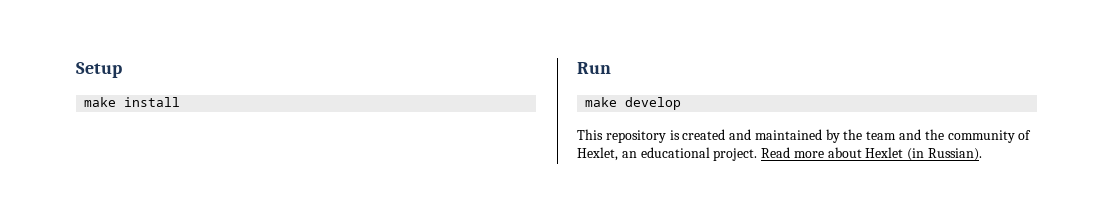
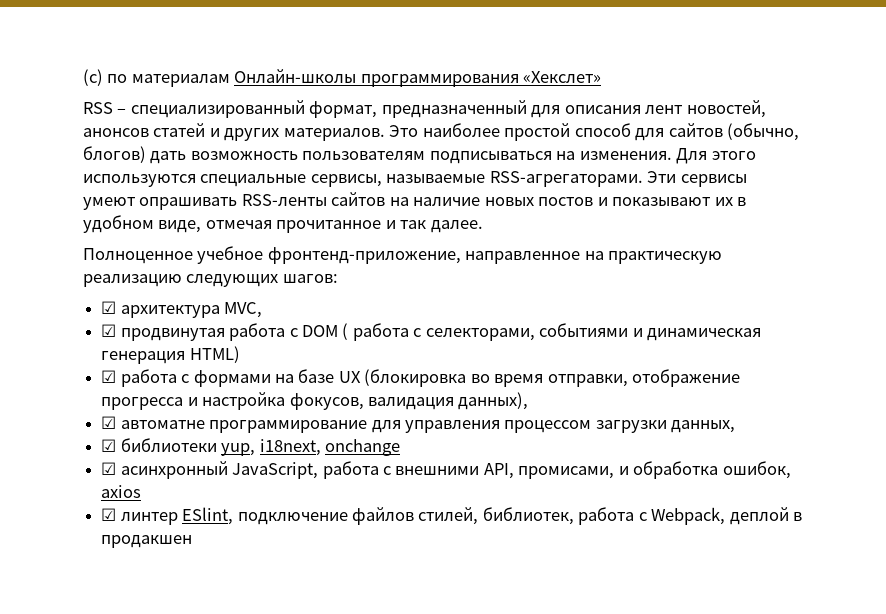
[76,62,122,78] [84,97,181,107] [577,62,611,74] [585,97,682,110] [577,129,1032,143] [577,147,983,161] Setup // make install // Run // make develop // This repository is created and maintained by the team and the community of Hexlet, an educational project. Read more about Hexlet (in Russian). -> [83,69,602,87] [83,100,766,118] [83,123,800,141] [83,146,756,164] [83,171,747,187] [83,192,747,210] [83,215,483,233] [83,246,723,264] [83,274,338,287] [101,301,263,318] [101,323,762,341] [101,346,240,364] [101,369,741,387] [101,392,529,410] [101,416,736,433] [101,438,400,456] [101,461,791,479] [101,485,142,498] [101,507,803,525] [101,535,193,548] (с) по материалам Онлайн-школы программирования «Хекслет» // RSS – специализированный формат, предназначенный для описания лент новостей, анонсов статей и других материалов. Это наиболее простой способ для сайтов (обычно, блогов) дать возможность пользователям подписываться на изменения. Для этого используются специальные сервисы, называемые RSS-агрегаторами. Эти сервисы умеют опрашивать RSS-ленты сайтов на наличие новых постов и показывают их в удобном виде, отмечая прочитанное и так далее. // Полноценное учебное фронтенд-приложение, направленное на практическую реализацию следующих шагов: // ☑ архитектура MVC, // ☑ продвинутая работа с DOM ( работа с селекторами, событиями и динамическая генерация HTML) // ☑ работа с формами на базе UX (блокировка во время отправки, отображение прогресса и настройка фокусов, валидация данных), // ☑ автоматне программирование для управления процессом загрузки данных, // ☑ библиотеки yup, i18next, onchange // ☑ асинхронный JavaScript, работа с внешними API, промисами, и обработка ошибок, axios // ☑ линтер ESlint, подключение файлов стилей, библиотек, работа с Webpack, деплой в продакшен

